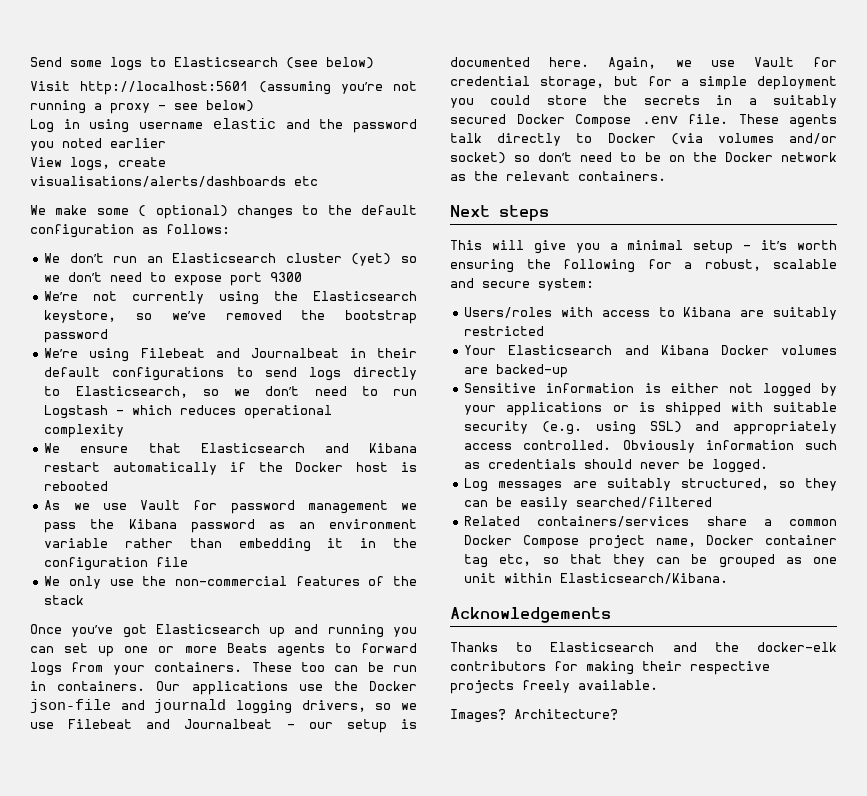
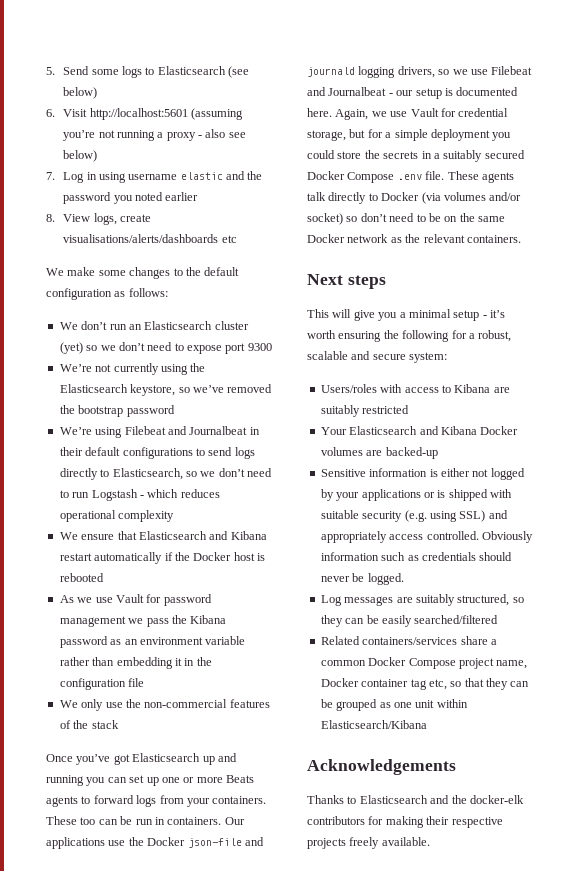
(30, 62) none -> [46,67,55,75] 5.
(374, 63) none -> [46,109,55,117] 6.
(166, 107) none -> [205,129,226,138] also
(254, 106) none -> [46,172,55,180] 7.
(166, 143) none -> [46,214,55,222] 8.
[138,205,228,219] ( optional) -> (126, 273) none
(717, 157) none -> [478,216,505,222] same
[560,573,729,584] Elasticsearch/Kibana. -> [320,720,427,729] Elasticsearch/Kibana
[450,709,618,723] // Images? Architecture? -> (430, 841) none

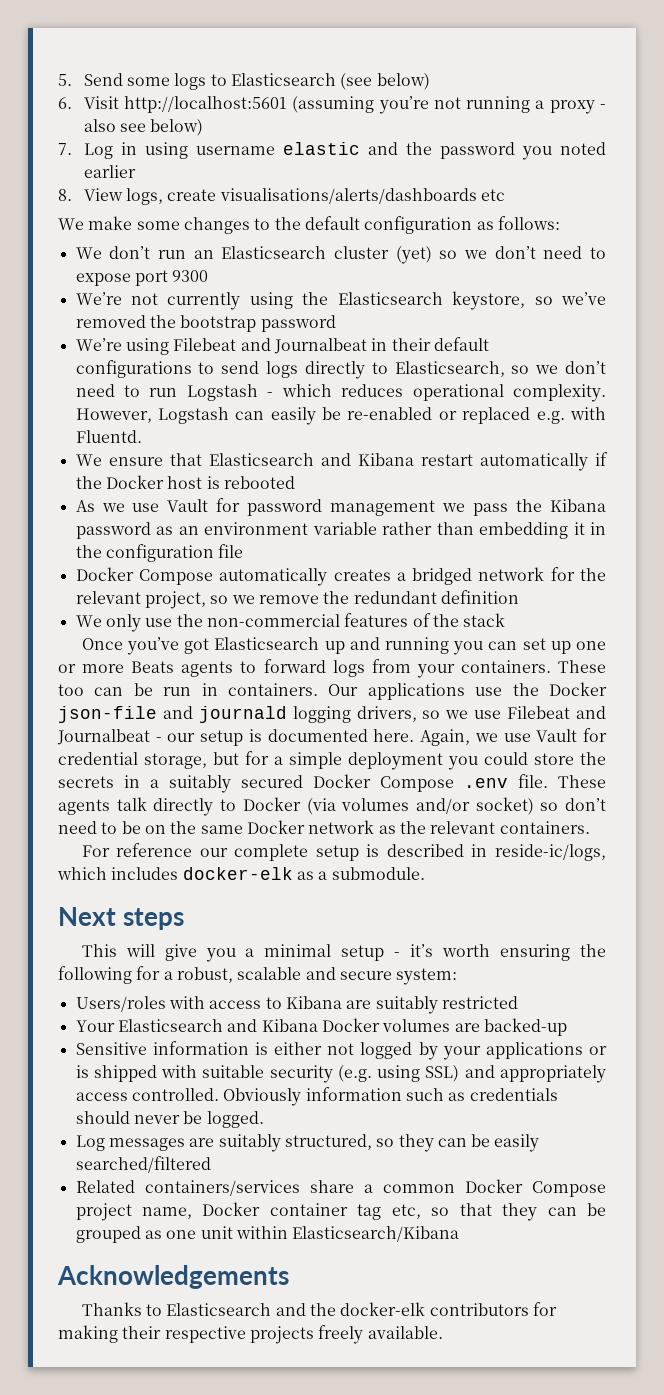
[118,510,175,522] complexity -> [513,384,606,402] [75,407,606,425] [75,430,142,443] complexity. However, Logstash can easily be re-enabled or replaced e.g. with Fluentd.
(145, 682) none -> [75,567,606,586] [75,590,519,609] // Docker Compose automatically creates a bridged network for the relevant project, so we remove the redundant definition
(521, 239) none -> [81,843,607,861] [57,867,425,880] // For reference our complete setup is described in reside-ic/logs, which includes docker-elk as a submodule.

